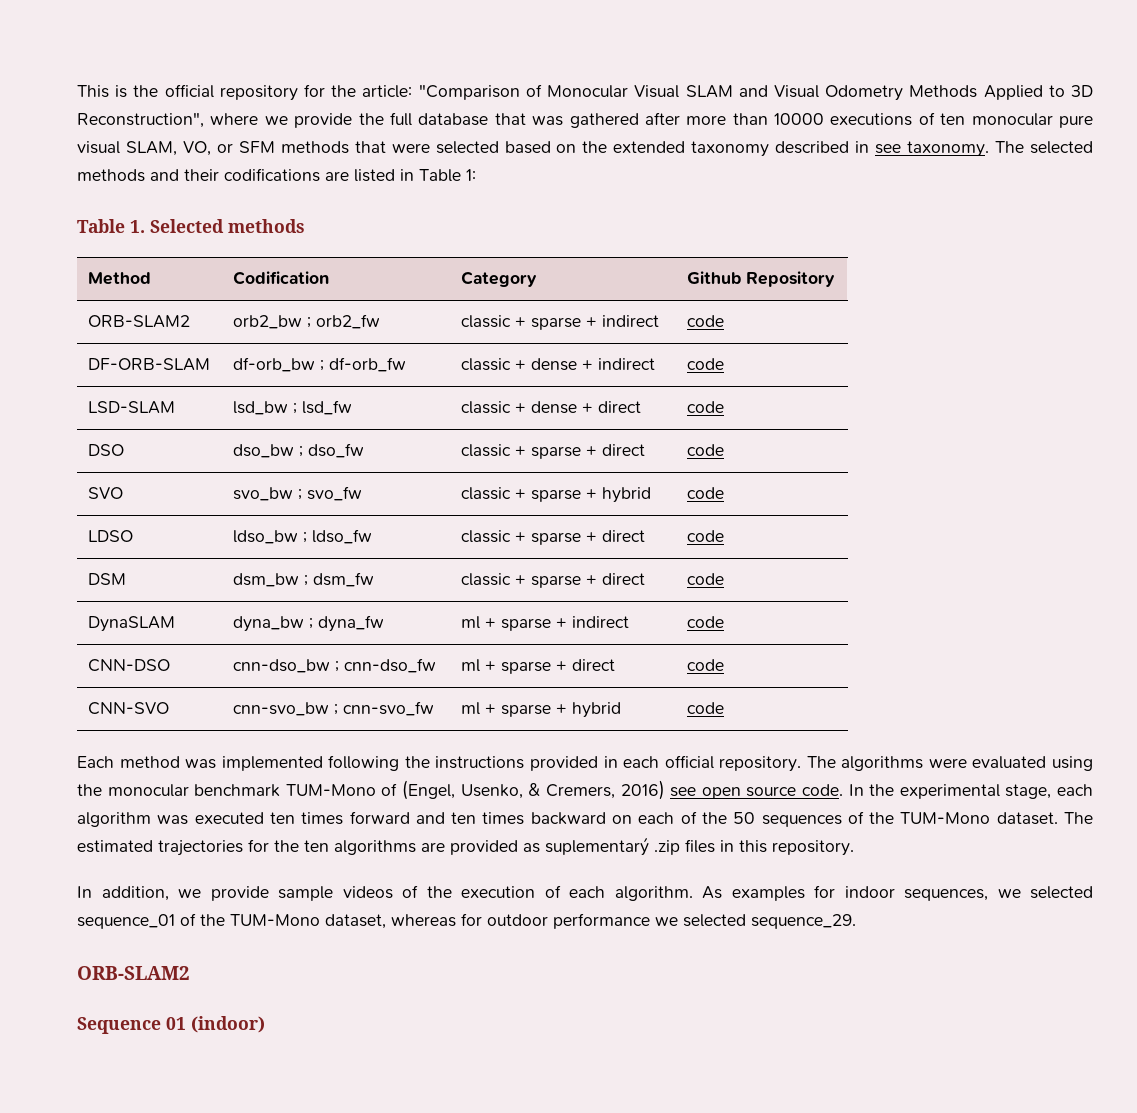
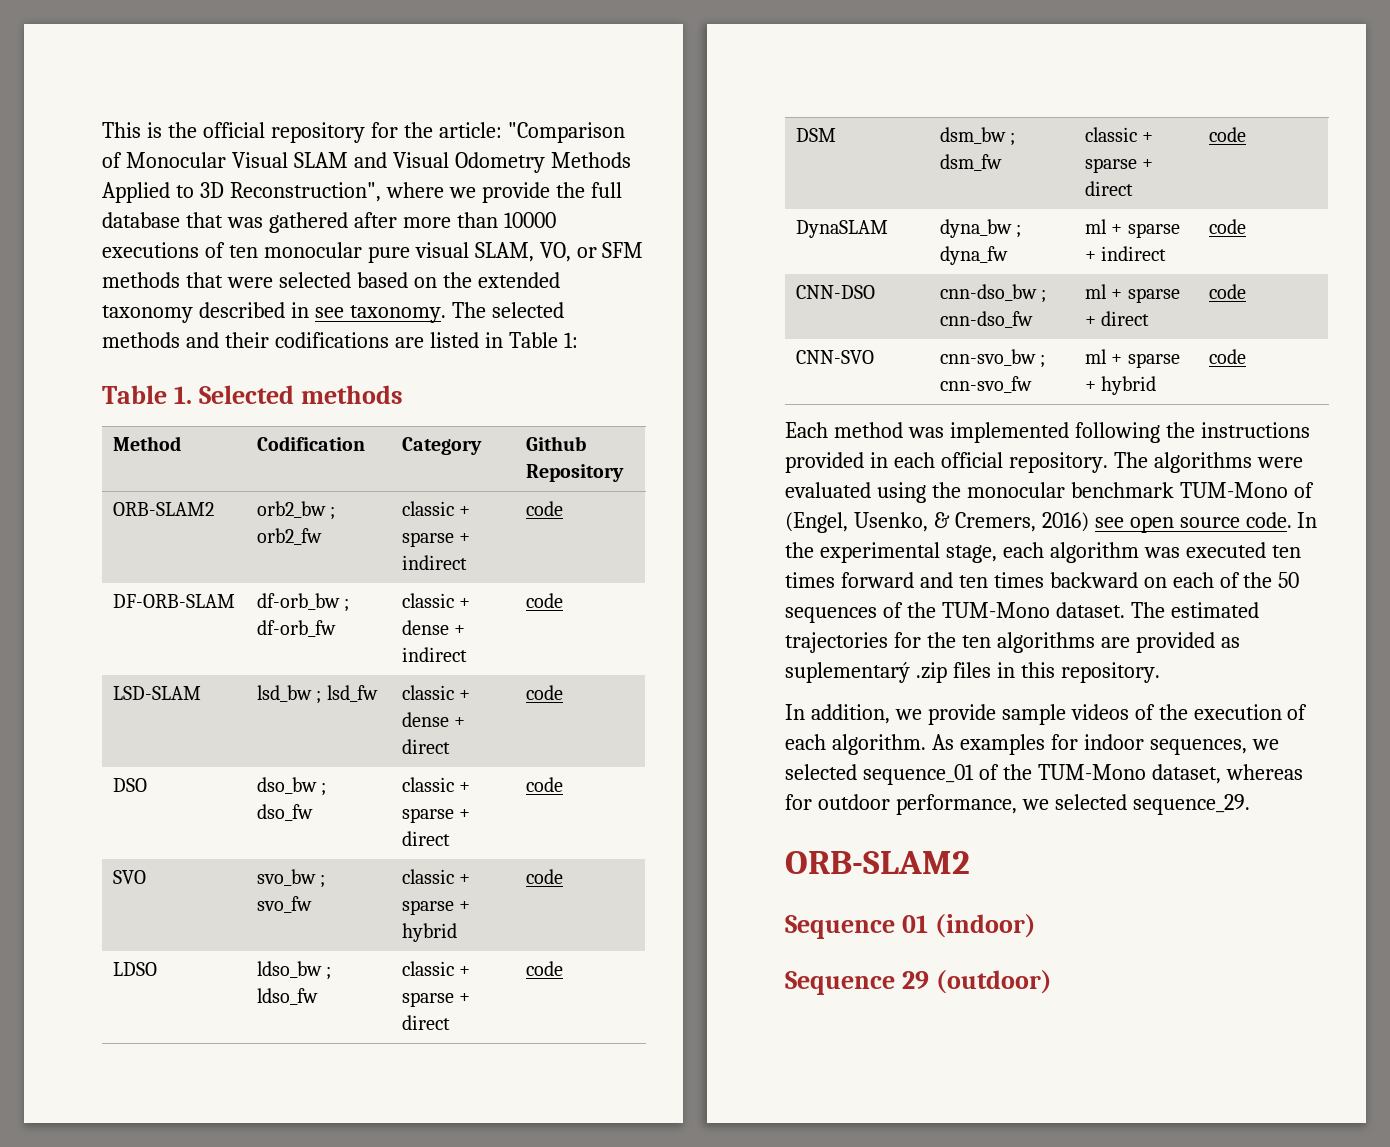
[553,913,650,929] performance -> [895,794,1017,815] performance,
(265, 1024) none -> [785,970,1052,995] // Sequence 29 (outdoor)

